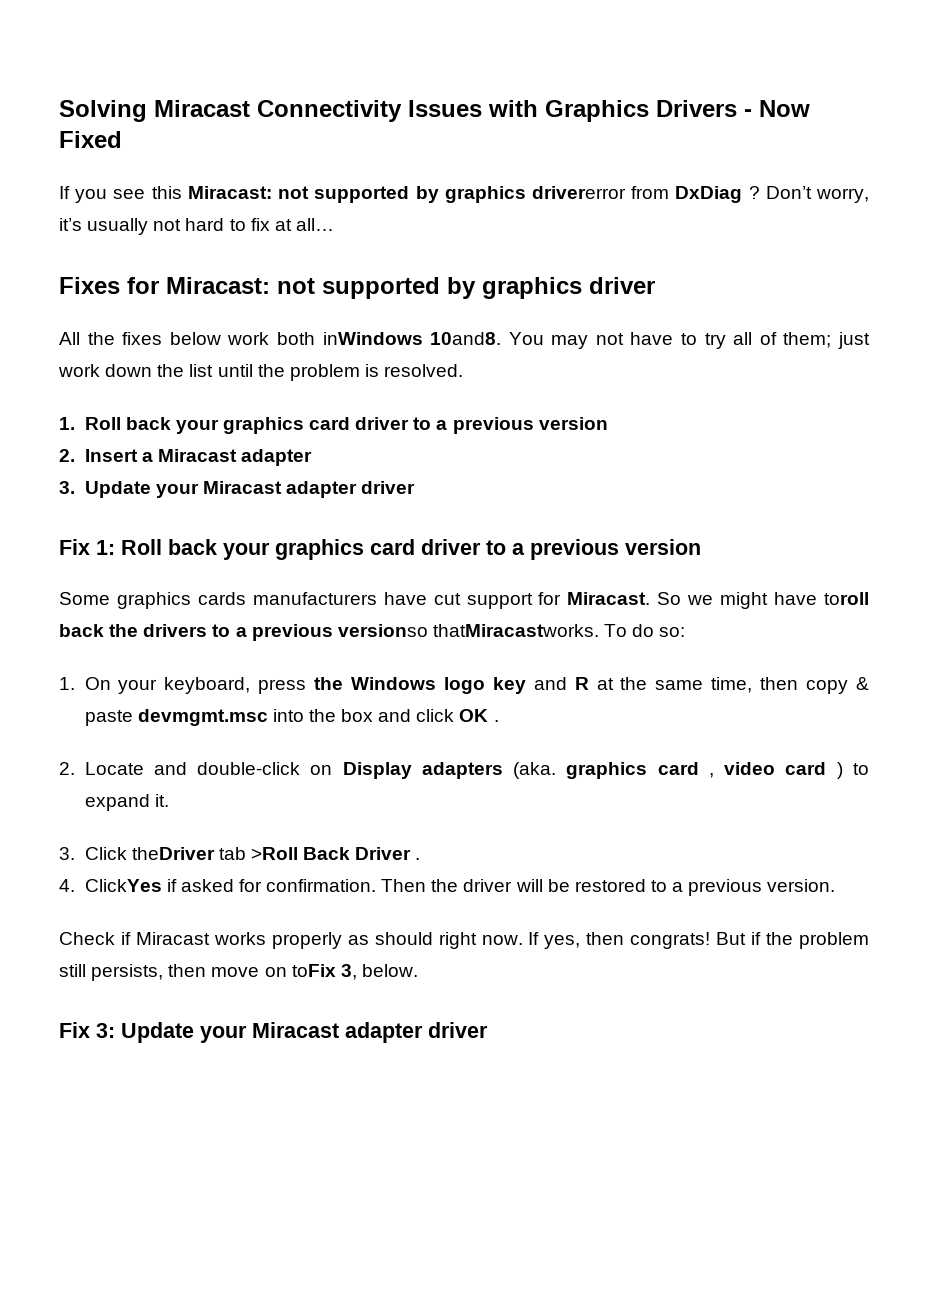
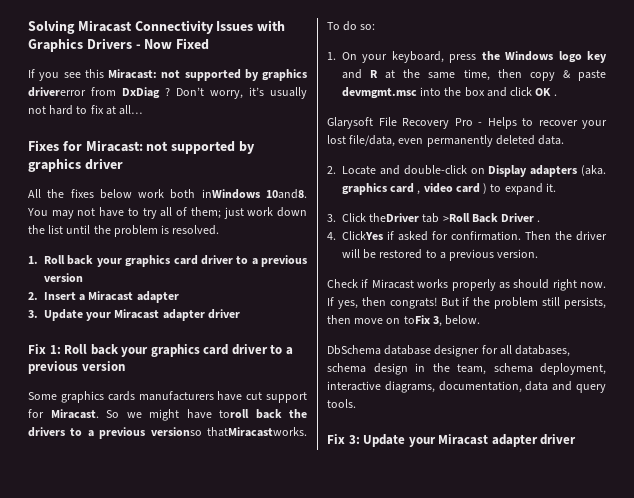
(499, 721) none -> [327,117,607,129] [327,135,565,147] // Glarysoft File Recovery Pro - Helps to recover your lost file/data, even permanently deleted data.
(418, 970) none -> [327,345,571,357] [327,363,606,375] [327,381,606,393] [327,399,356,408] // DbSchema database designer for all databases, schema design in the team, schema deployment, interactive diagrams, documentation, data and query tools.

